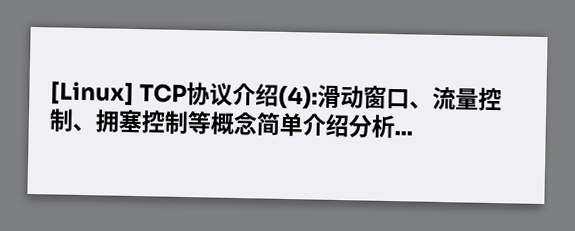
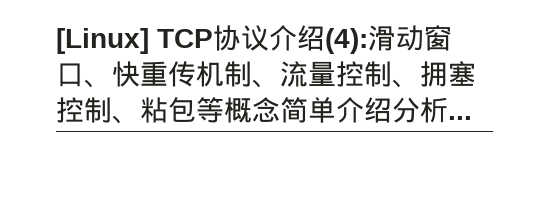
(434, 105) none -> [112,61,280,88] 快重传机制、
(189, 122) none -> [112,97,196,124] 、粘包

